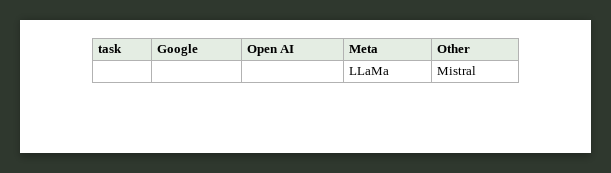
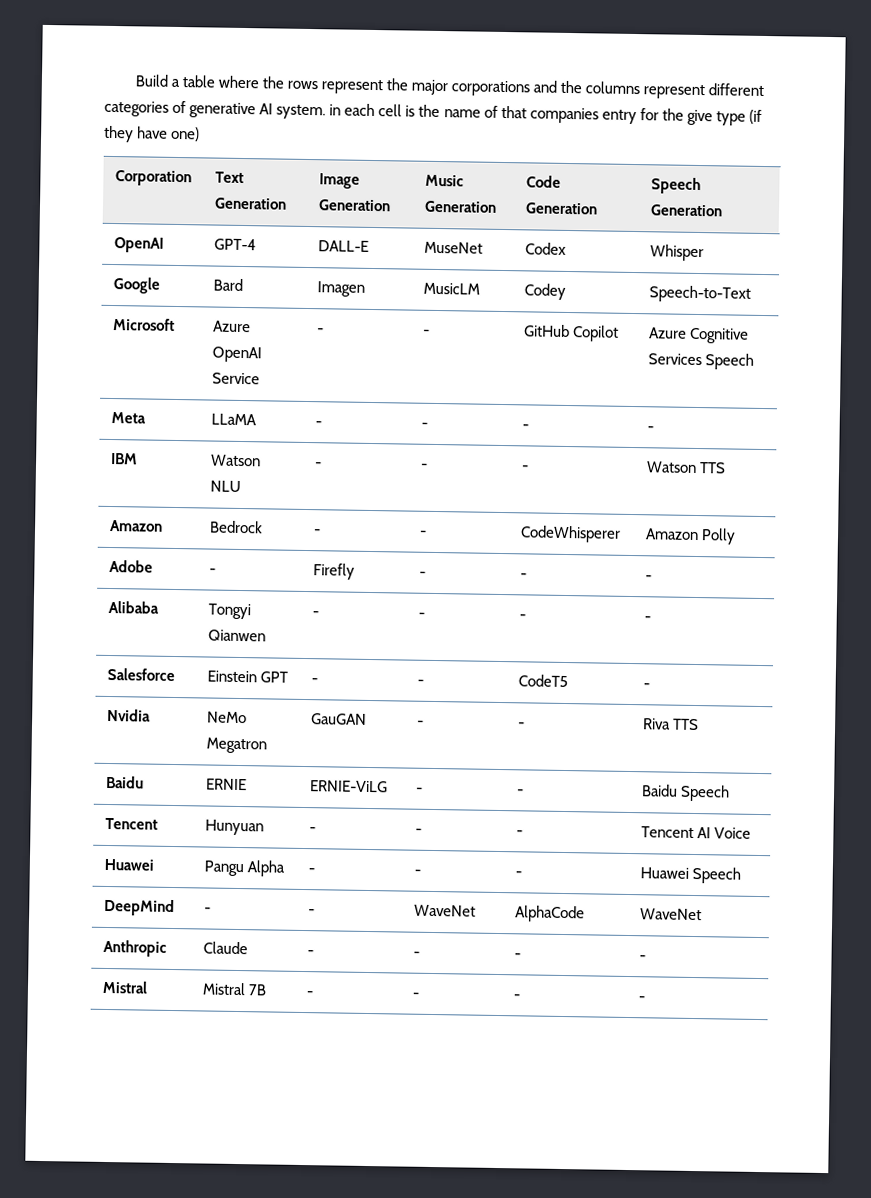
[97,44,122,53] [156,44,198,56] [246,45,295,56] [348,45,378,53] [436,44,470,53] [348,67,389,75] [436,66,476,75] task | Google | Open AI | Meta | Other // | | | LLaMa | Mistral -> [134,74,765,100] [104,100,762,126] [103,125,201,143] [114,170,192,187] [214,171,244,184] [213,197,287,210] [318,173,360,189] [317,199,391,212] [424,174,464,187] [423,200,497,213] [525,175,561,188] [524,202,598,215] [650,177,701,195] [649,204,723,217] [113,237,164,253] [213,238,256,251] [317,240,369,252] [423,241,483,254] [524,242,566,255] [649,244,704,262] [112,277,160,294] [212,278,243,292] [316,281,365,297] [422,282,480,295] [523,283,566,300] [648,285,751,303] [112,318,175,331] [212,320,251,333] [211,346,262,363] [211,372,260,385] [316,328,324,334] [422,329,430,335] [523,324,619,342] [648,327,749,344] [647,353,754,370] [110,411,146,424] [210,413,257,426] [314,421,322,427] [420,422,428,428] [521,424,529,430] [646,426,654,432] [110,452,138,465] [210,454,261,467] [209,480,241,492] [314,462,322,468] [419,463,428,469] [520,465,529,471] [645,461,726,474] [109,519,163,532] [208,520,263,534] [312,529,321,535] [418,530,427,536] [519,525,621,543] [644,528,736,545] [108,559,153,573] [208,568,216,574] [312,563,355,580] [418,571,426,577] [519,573,527,579] [644,575,652,581] [107,600,159,614] [207,603,251,620] [207,629,266,642] [311,611,319,617] [417,612,425,618] [518,614,526,620] [643,616,651,622] [106,667,175,682] [206,670,288,683] [310,678,318,684] [416,679,424,685] [517,674,568,688] [642,683,650,689] [106,708,151,722] [206,711,247,724] [205,737,267,754] [310,713,367,725] [416,720,424,726] [517,722,525,728] [642,718,699,731] [105,775,144,789] [205,778,247,791] [309,780,388,793] [415,787,423,793] [516,789,524,795] [640,784,730,802] [104,817,158,830] [204,819,264,836] [308,827,316,833] [414,828,422,834] [515,830,523,836] [640,826,751,839] [103,858,154,871] [203,860,285,877] [307,868,315,874] [413,869,421,875] [514,871,522,877] [639,866,741,884] [103,898,175,917] [203,907,211,913] [307,909,315,915] [413,904,476,917] [514,905,585,923] [639,908,702,921] [102,939,167,957] [202,941,248,955] [306,950,314,956] [412,951,420,957] [513,953,521,959] [638,955,646,961] [101,980,148,994] [201,982,267,996] [305,991,313,997] [411,992,419,998] [512,994,520,1000] [637,996,645,1002] Build a table where the rows represent the major corporations and the columns represent different categories of generative AI system. in each cell is the name of that companies entry for the give type (if they have one) // Corporation | Text Generation | Image Generation | Music Generation | Code Generation | Speech Generation // OpenAI | GPT-4 | DALL-E | MuseNet | Codex | Whisper // Google | Bard | Imagen | MusicLM | Codey | Speech-to-Text // Microsoft | Azure OpenAI Service | - | - | GitHub Copilot | Azure Cognitive Services Speech // Meta | LLaMA | - | - | - | - // IBM | Watson NLU | - | - | - | Watson TTS // Amazon | Bedrock | - | - | CodeWhisperer | Amazon Polly // Adobe | - | Firefly | - | - | - // Alibaba | Tongyi Qianwen | - | - | - | - // Salesforce | Einstein GPT | - | - | CodeT5 | - // Nvidia | NeMo Megatron | GauGAN | - | - | Riva TTS // Baidu | ERNIE | ERNIE-ViLG | - | - | Baidu Speech // Tencent | Hunyuan | - | - | - | Tencent AI Voice // Huawei | Pangu Alpha | - | - | - | Huawei Speech // DeepMind | - | - | WaveNet | AlphaCode | WaveNet // Anthropic | Claude | - | - | - | - // Mistral | Mistral 7B | - | - | - | -

